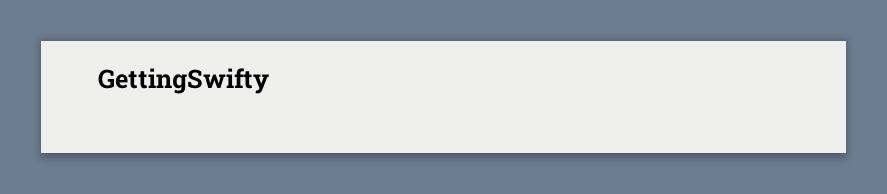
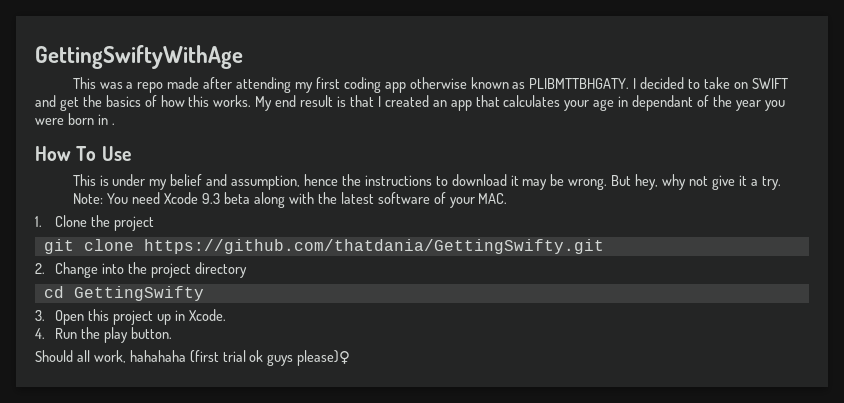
[98,68,269,94] GettingSwifty -> [35,45,243,69] [72,77,788,93] [35,95,785,111] [35,113,115,125] [35,146,131,161] [72,174,781,190] [72,192,508,208] [35,215,154,231] [43,239,604,254] [35,262,247,278] [43,286,204,301] [35,309,226,325] [35,327,172,343] [35,350,351,366] GettingSwiftyWithAge // This was a repo made after attending my first coding app otherwise known as PLIBMTTBHGATY. I decided to take on SWIFT and get the basics of how this works. My end result is that I created an app that calculates your age in dependant of the year you were born in . // How To Use // This is under my belief and assumption, hence the instructions to download it may be wrong. But hey, why not give it a try. // Note: You need Xcode 9.3 beta along with the latest software of your MAC. // 1. Clone the project // git clone https://github.com/thatdania/GettingSwifty.git // 2. Change into the project directory // cd GettingSwifty // 3. Open this project up in Xcode. // 4. Run the play button. // Should all work, hahahaha (first trial ok guys please)♀

